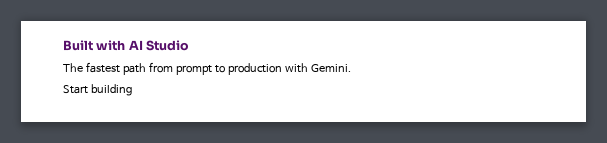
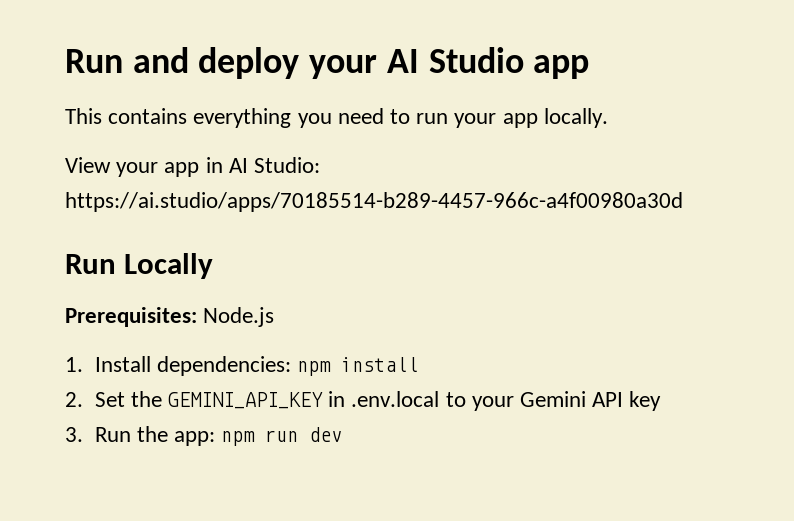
[63,40,190,51] [63,62,351,75] [63,84,132,96] Built with AI Studio // The fastest path from prompt to production with Gemini. // Start building -> [65,47,590,79] [65,108,608,128] [65,157,321,177] [65,192,683,212] [65,253,214,279] [65,307,275,327] [65,356,418,376] [65,391,662,411] [65,426,343,446] Run and deploy your AI Studio app // This contains everything you need to run your app locally. // View your app in AI Studio: https://ai.studio/apps/70185514-b289-4457-966c-a4f00980a30d // Run Locally // Prerequisites: Node.js // 1. Install dependencies: npm install // 2. Set the GEMINI_API_KEY in .env.local to your Gemini API key // 3. Run the app: npm run dev

